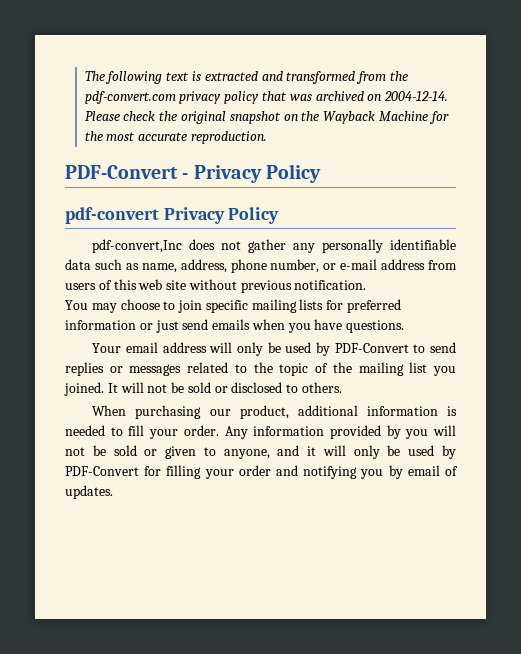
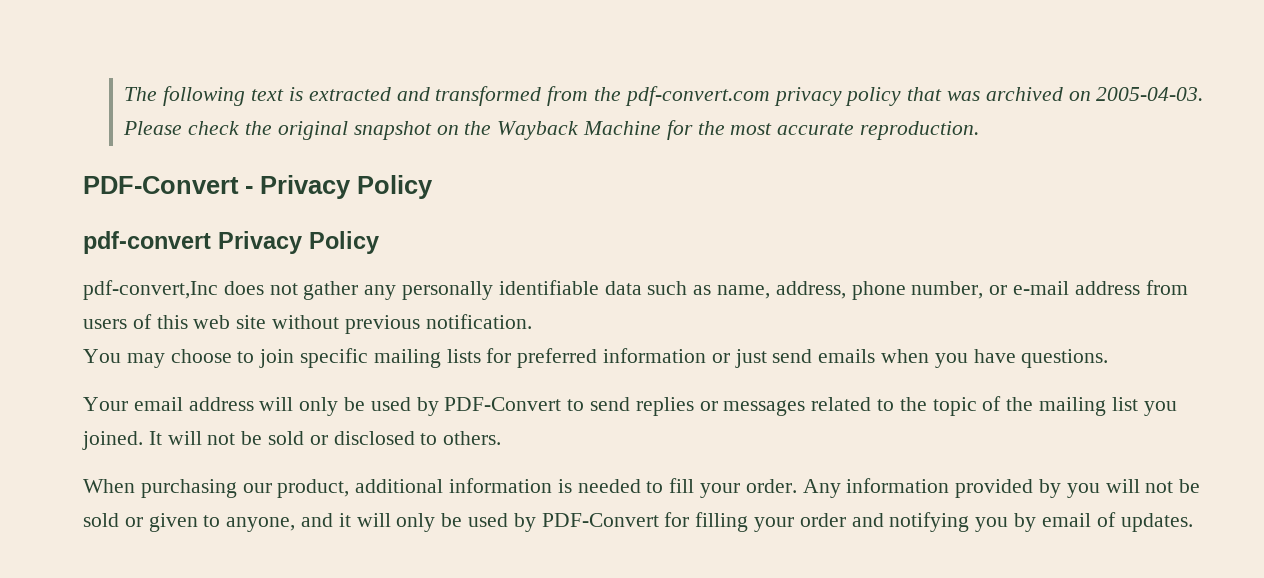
[384,91,449,101] 2004-12-14. -> [1096,87,1204,101] 2005-04-03.

